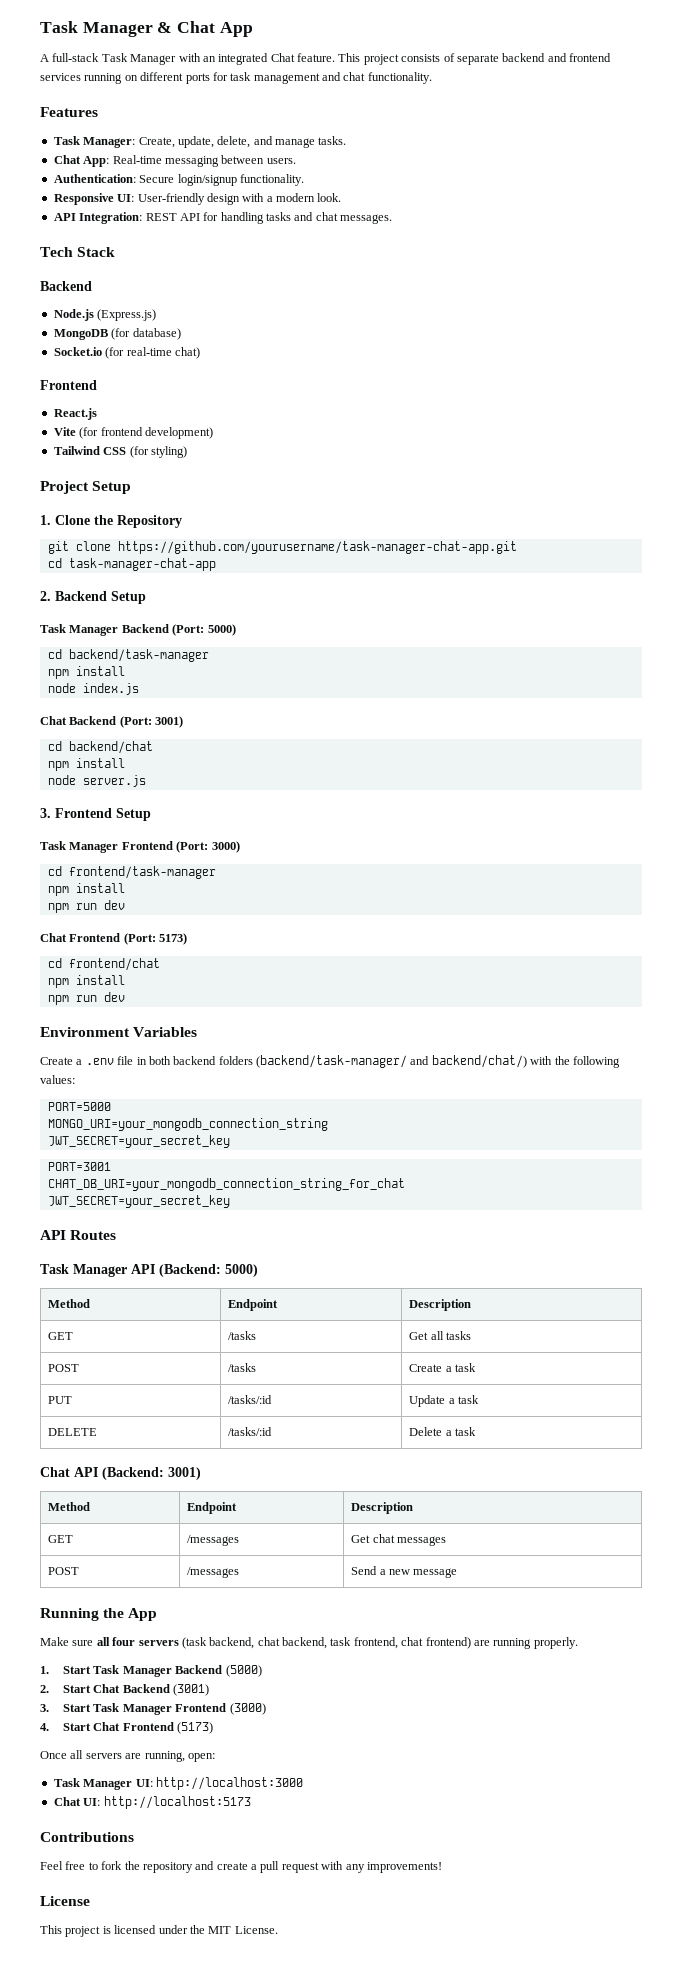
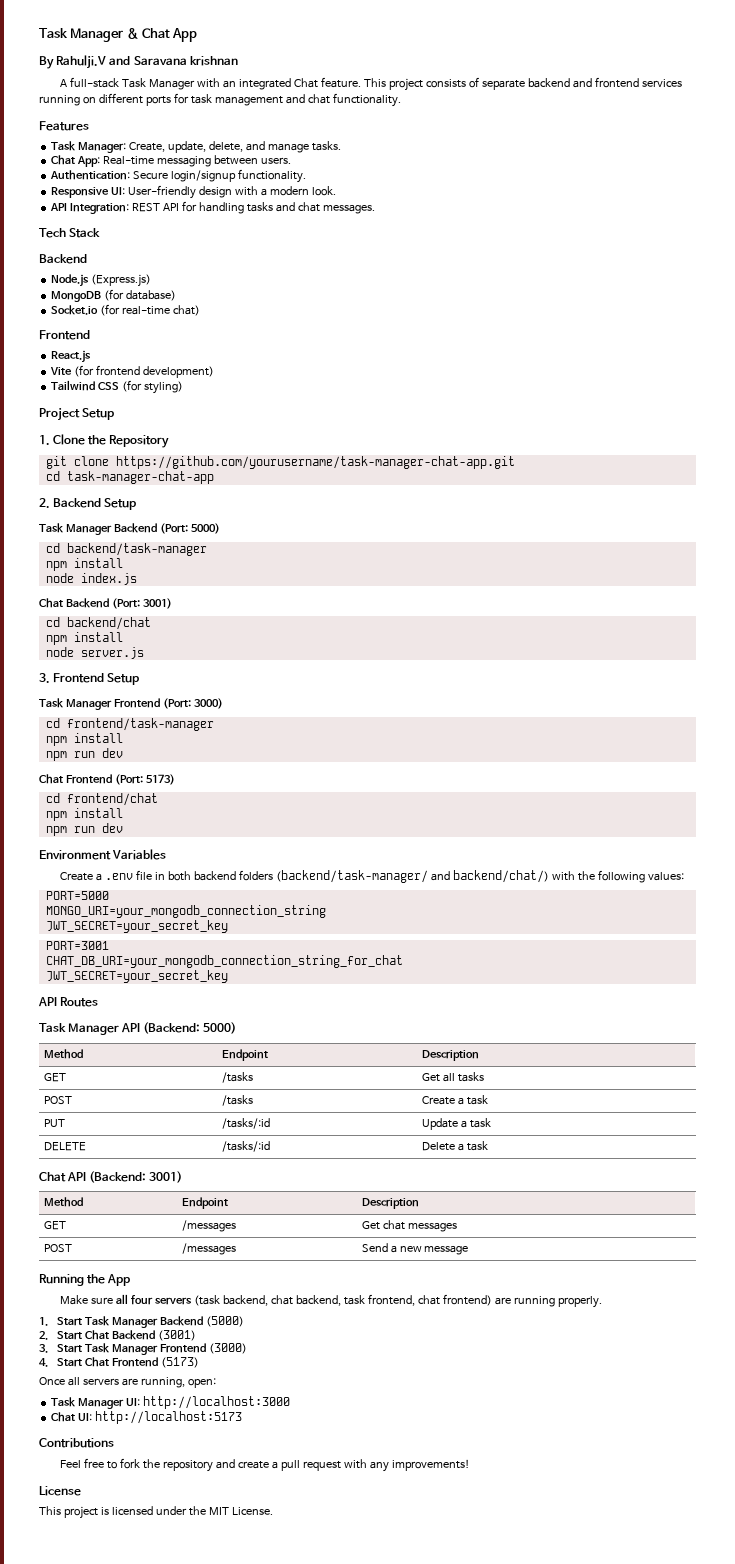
(253, 29) none -> [39,55,238,69] // By Rahulji.V and Saravana krishnan

